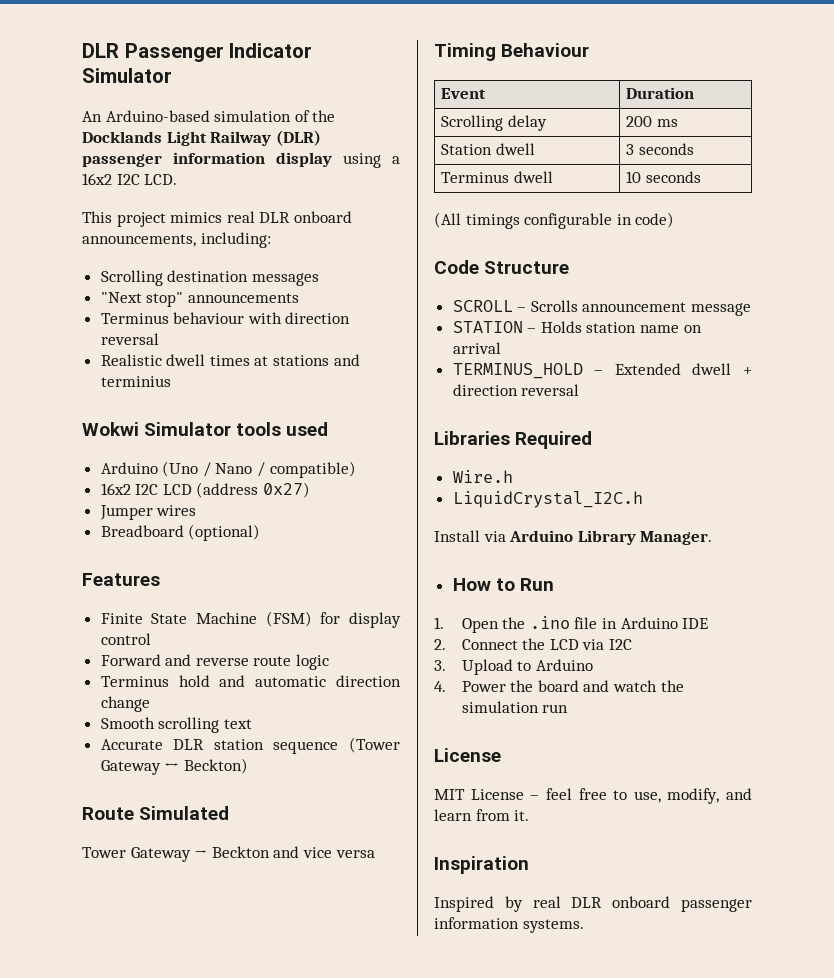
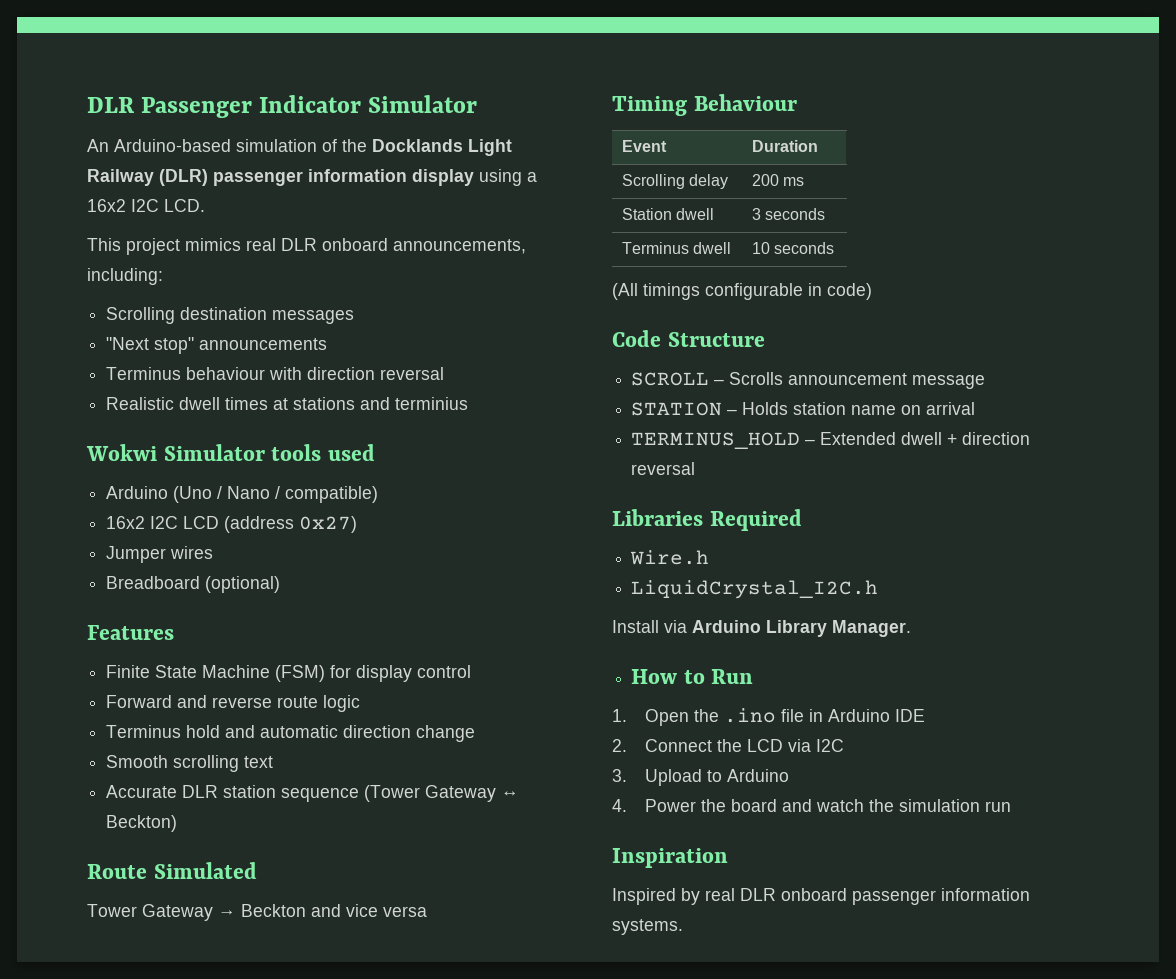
[434,748,501,762] [434,788,752,804] [434,809,530,821] // License // MIT License – feel free to use, modify, and learn from it. -> (1012, 806) none

